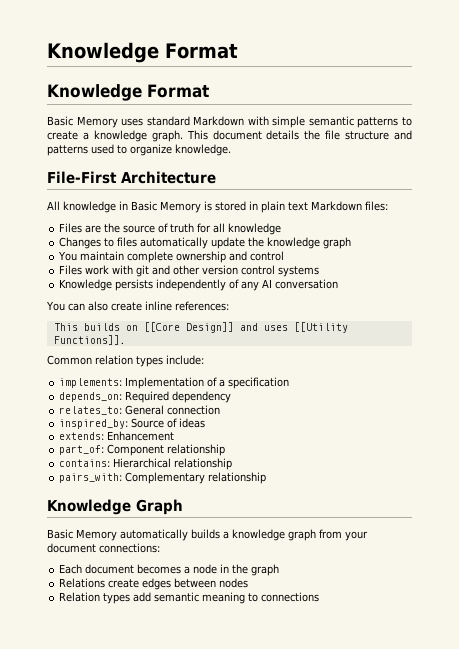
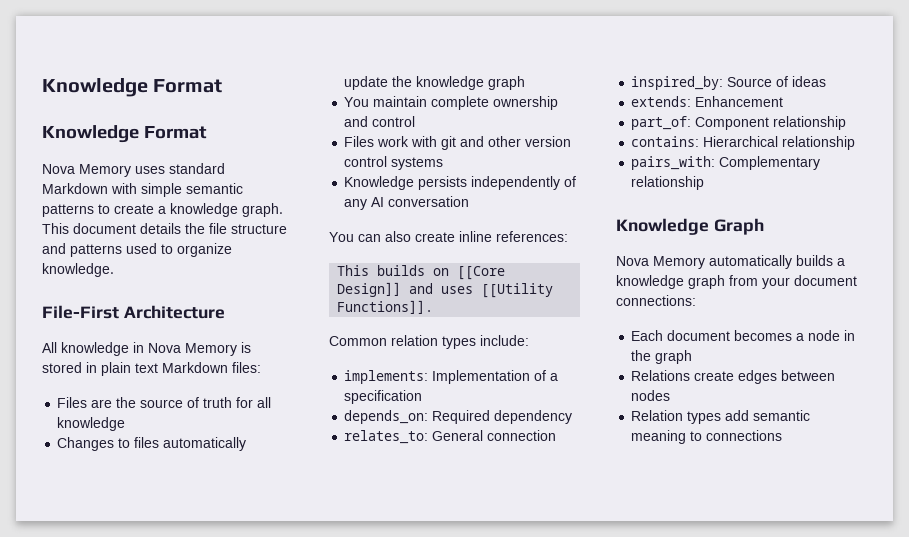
[47,116,73,126] Basic -> [42,164,75,174] Nova
[131,201,157,211] Basic -> [148,343,181,353] Nova
[47,529,73,539] Basic -> [616,256,649,266] Nova

